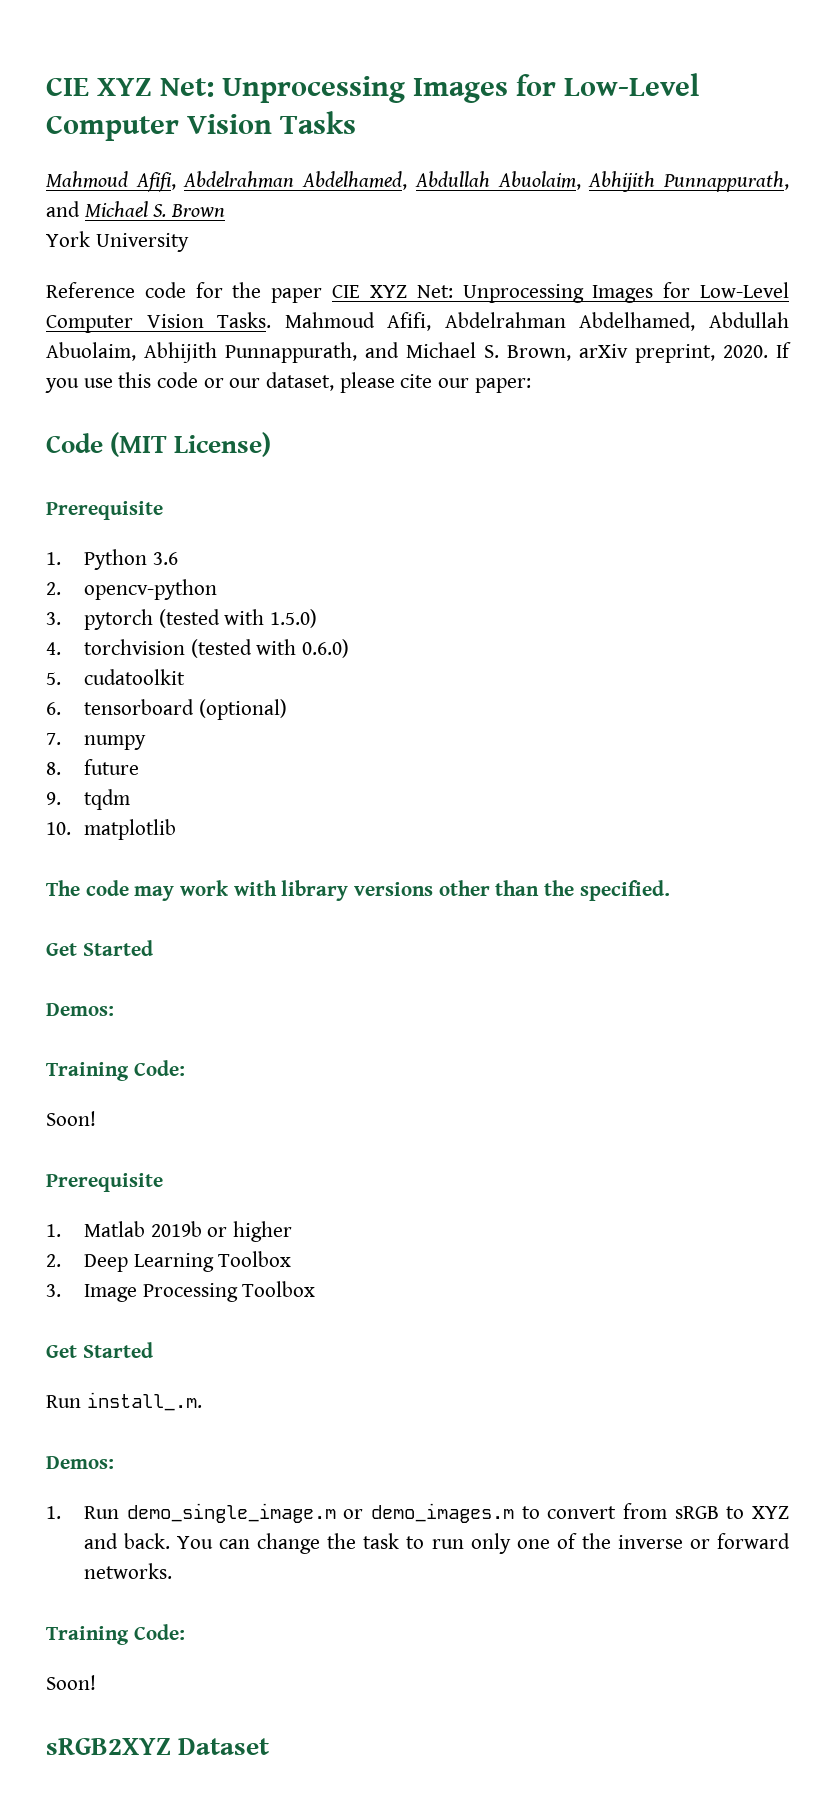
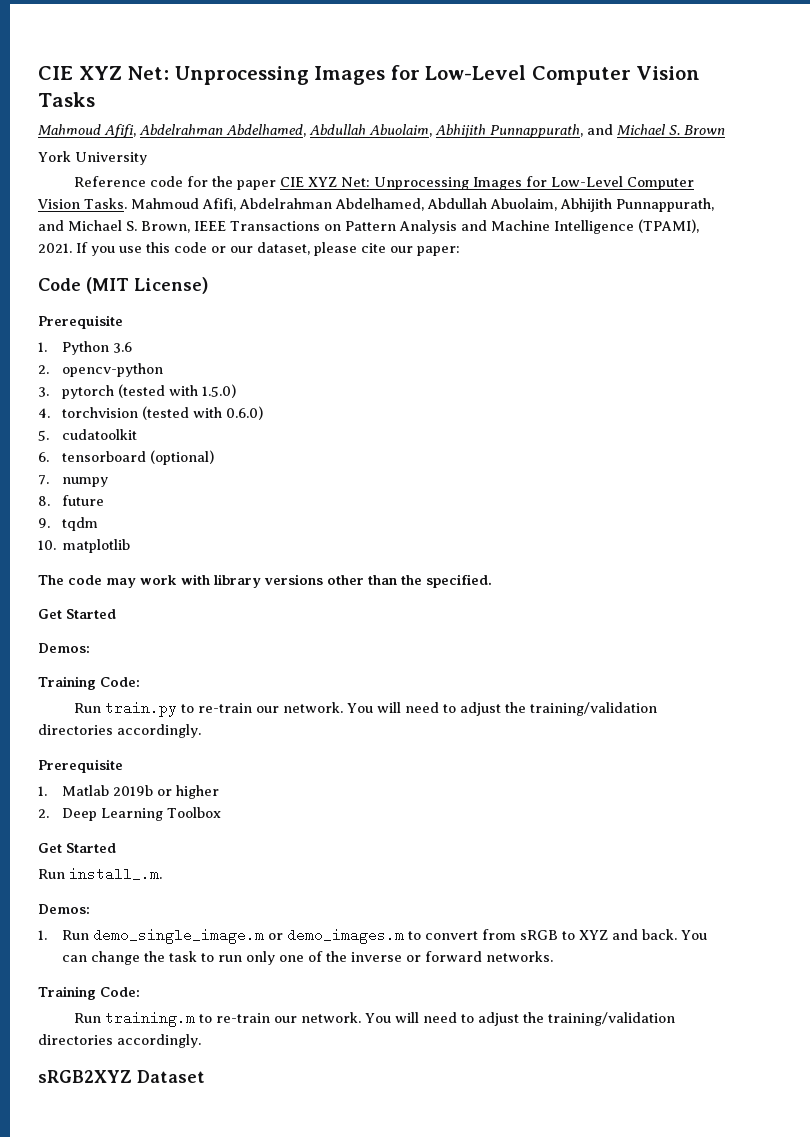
[579,344,768,363] arXiv preprint, 2020. -> [194,219,699,234] [38,243,72,253] IEEE Transactions on Pattern Analysis and Machine Intelligence (TPAMI), 2021.
[46,1111,96,1126] Soon! -> [74,701,658,717] [38,724,201,738] Run train.py to re-train our network. You will need to adjust the training/validation directories accordingly.
[46,1281,316,1302] // 3. Image Processing Toolbox -> (221, 812) none
[46,1675,96,1690] Soon! -> [74,1011,676,1027] [38,1034,201,1048] Run training.m to re-train our network. You will need to adjust the training/validation directories accordingly.

